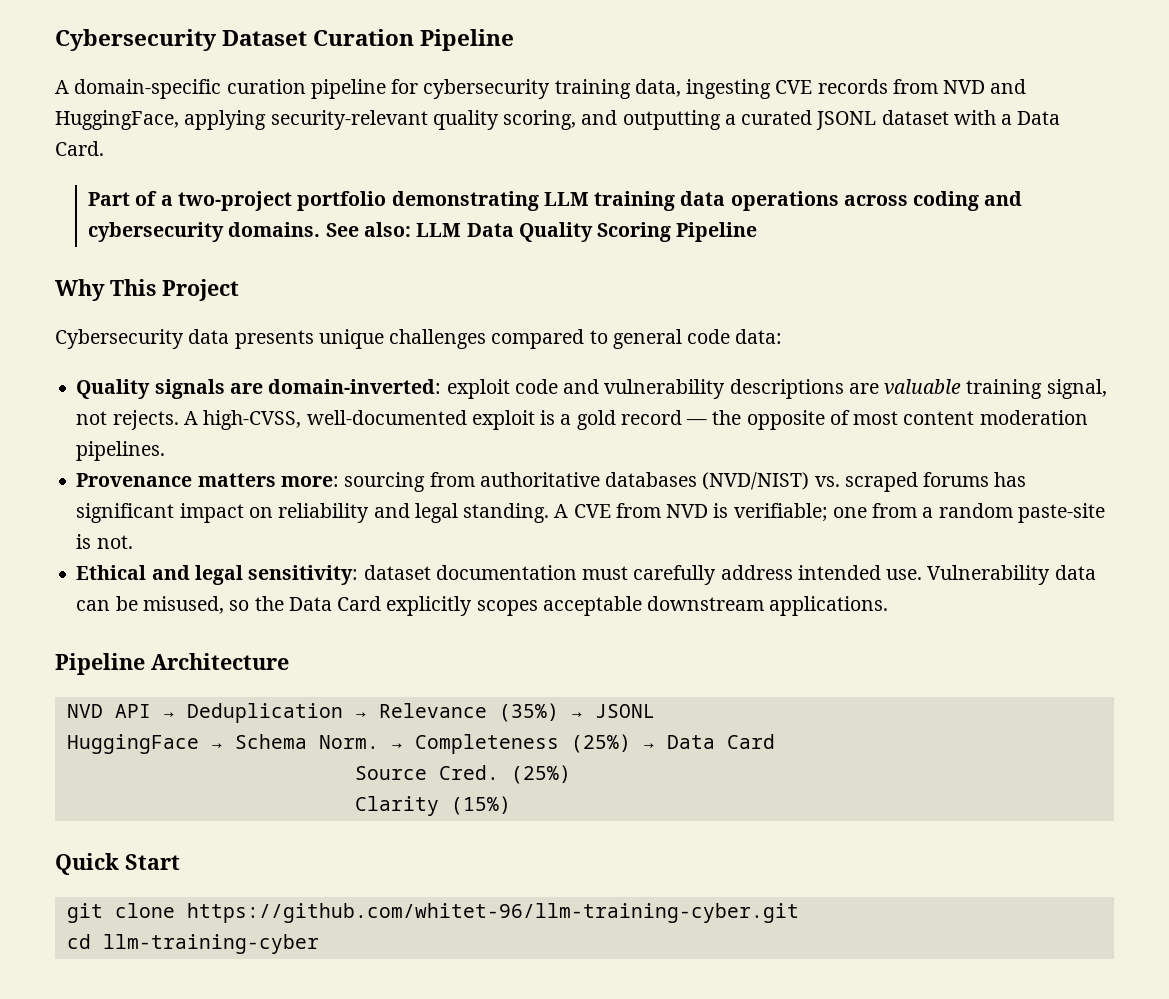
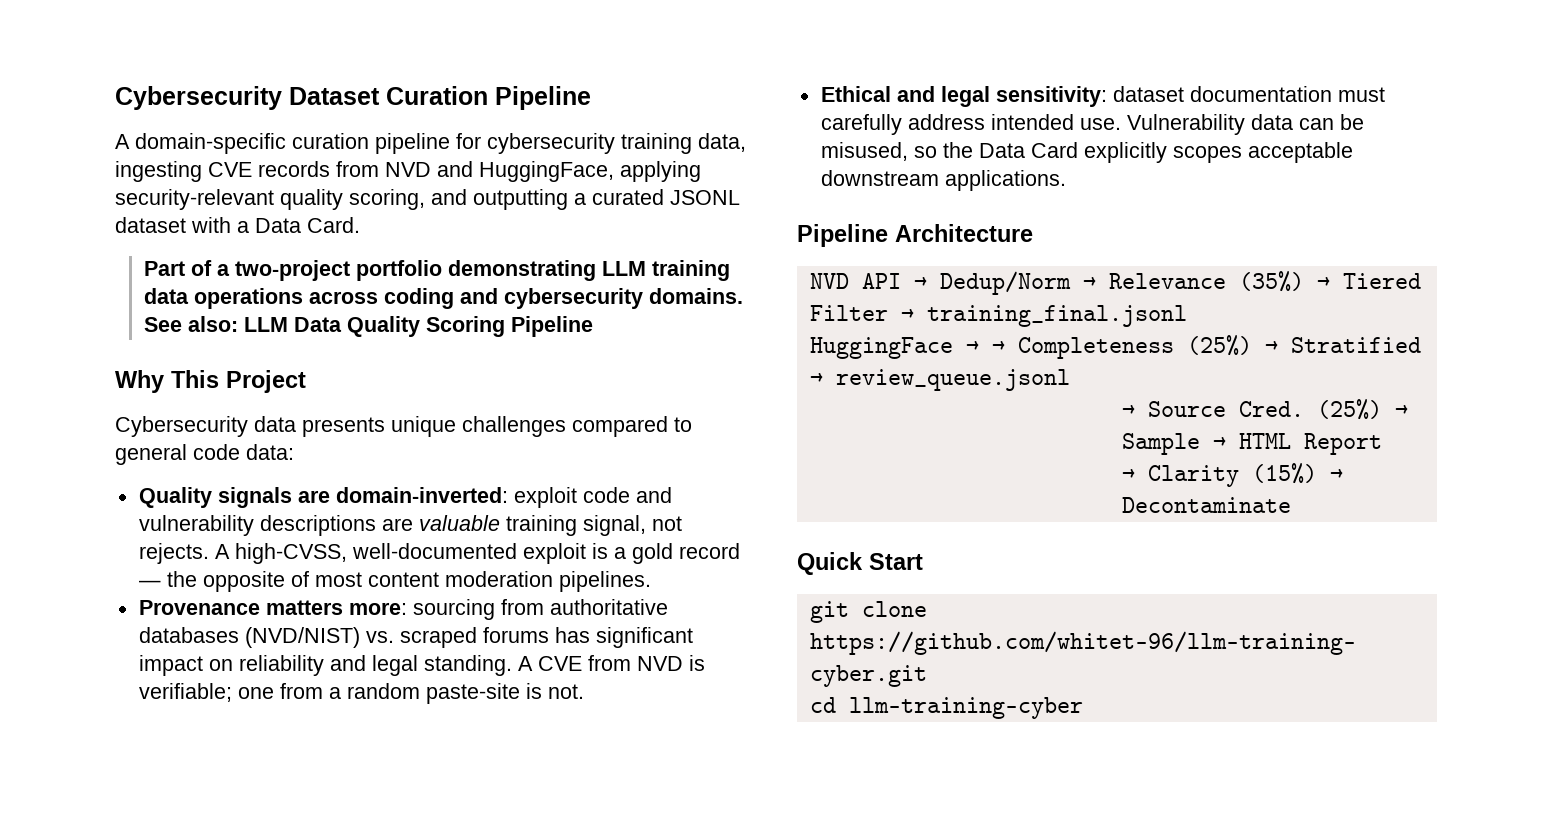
[186,703,343,723] Deduplication -> [939,271,1071,295] Dedup/Norm
[594,704,655,718] JSONL -> [1342,273,1421,289] [809,305,1187,327] Tiered Filter → training_final.jsonl
[234,734,379,749] Schema Norm. -> (979, 347) none
[666,734,775,749] Data Card // -> [1290,337,1421,353] [809,369,1070,391] [1121,405,1135,417] Stratified → review_queue.jsonl // →
(571, 774) // -> [1394,405,1408,417] [1121,433,1382,455] [1121,469,1135,481] → Sample → HTML Report // →
(511, 805) none -> [1329,469,1343,481] [1121,497,1291,513] → Decontaminate

